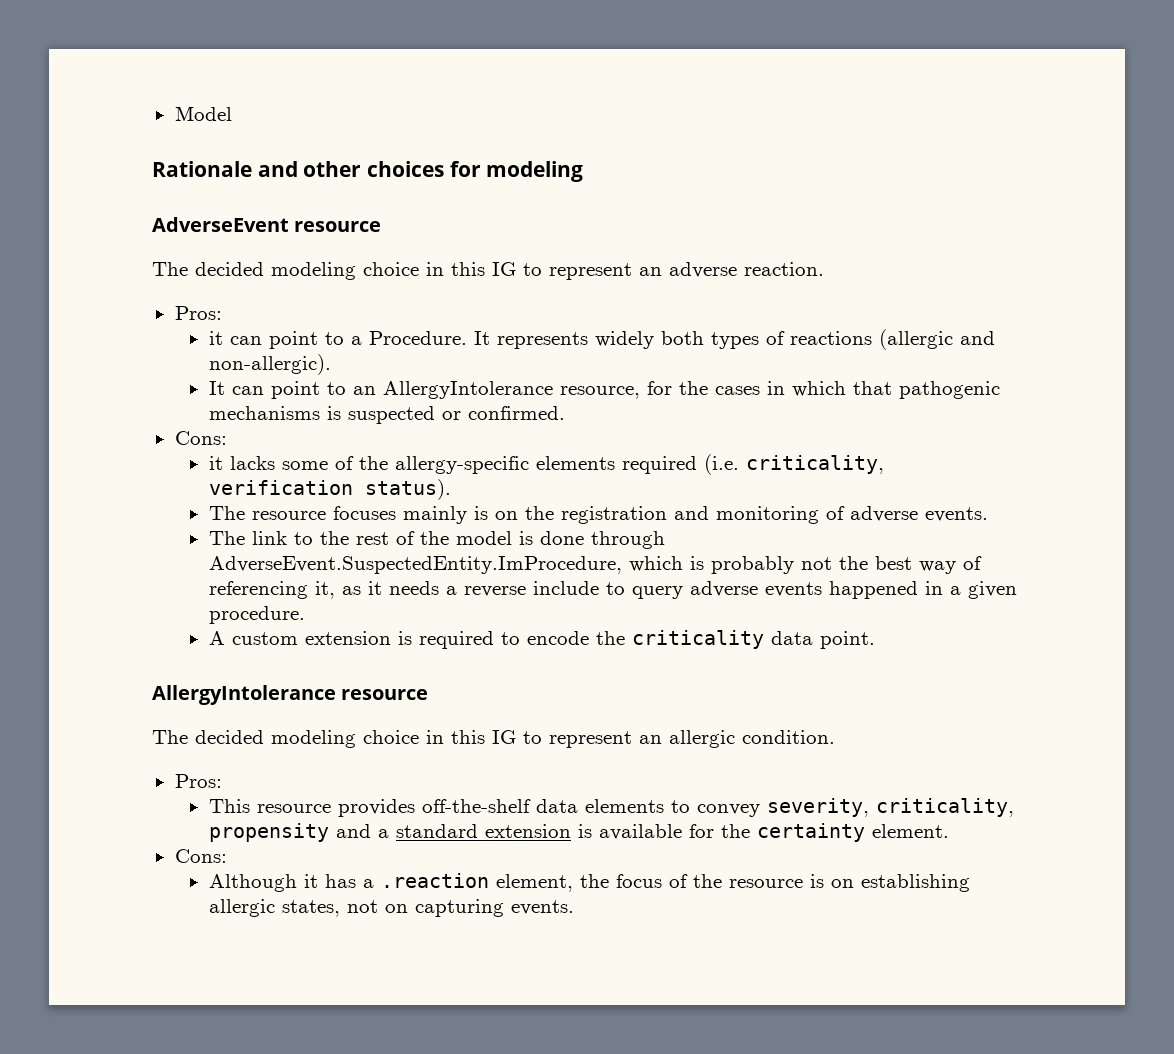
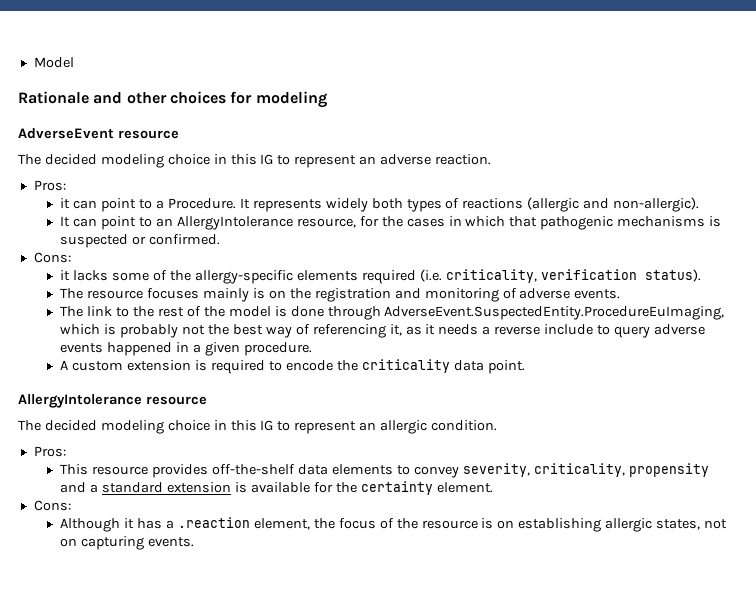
[208,556,622,574] AdverseEvent.SuspectedEntity.ImProcedure, -> [384,306,725,320] AdverseEvent.SuspectedEntity.ProcedureEuImaging,

